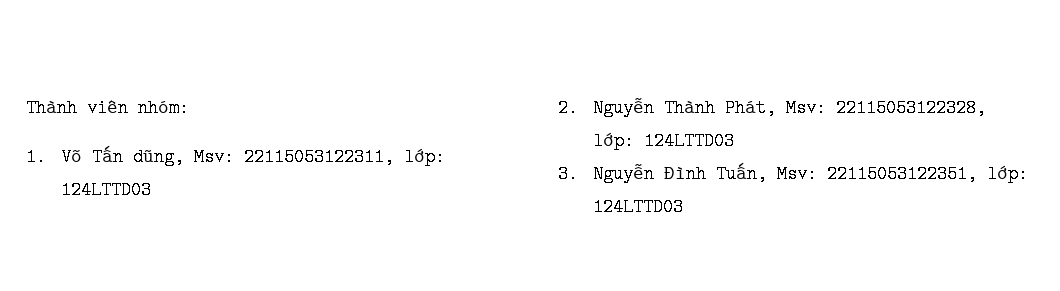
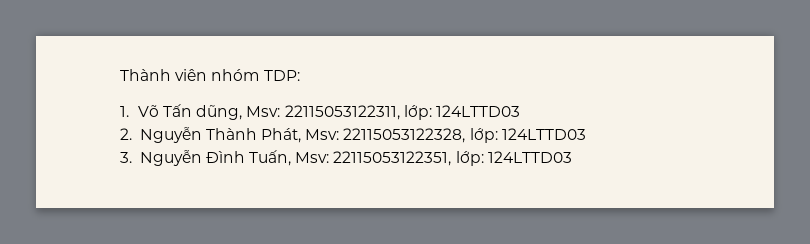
[138,99,189,117] nhóm: -> [211,69,300,81] nhóm TDP:

